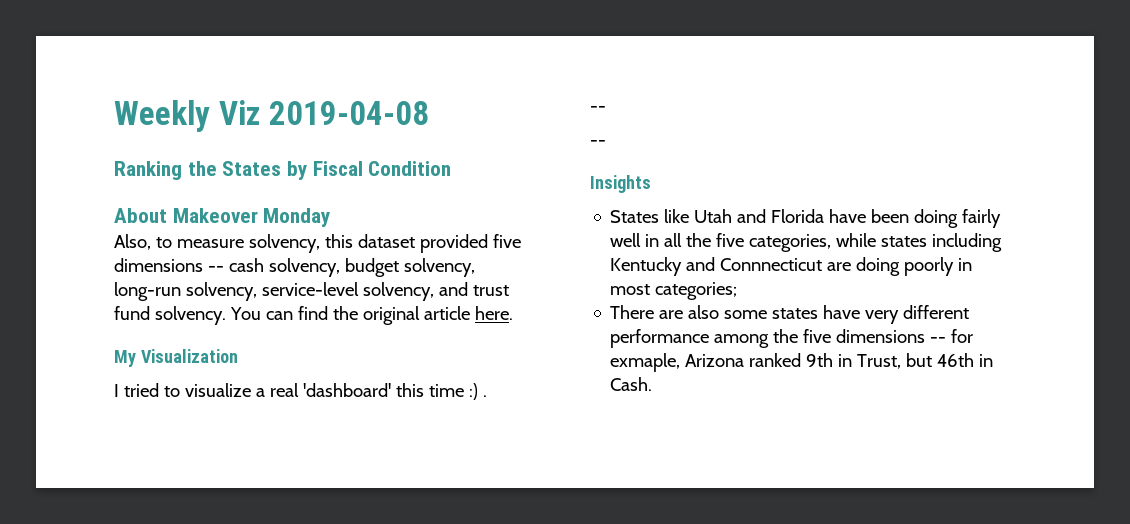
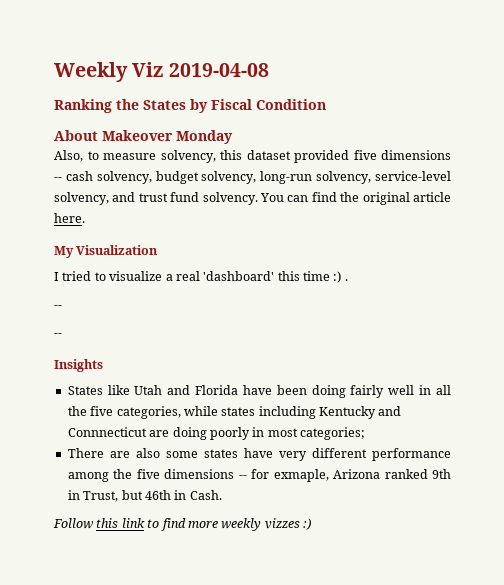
(653, 384) none -> [53,518,311,531] // Follow this link to find more weekly vizzes :)

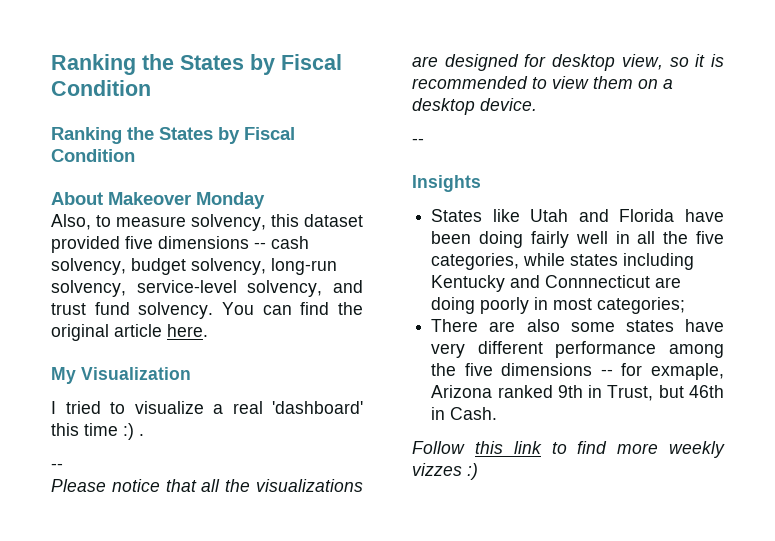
[54,62,269,82] Weekly Viz 2019-04-08 -> [51,54,342,75] [51,80,151,96] Ranking the States by Fiscal Condition
(62, 307) none -> [51,479,363,492] [412,54,724,71] [412,76,673,89] [412,98,537,115] // Please notice that all the visualizations are designed for desktop view, so it is recommended to view them on a desktop device.

